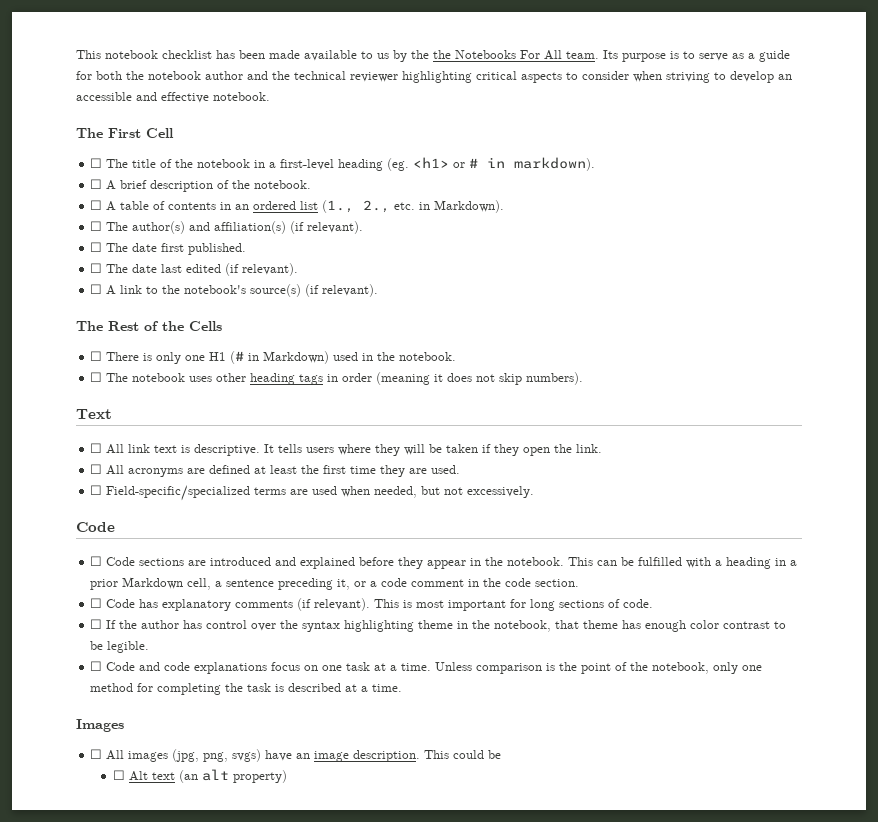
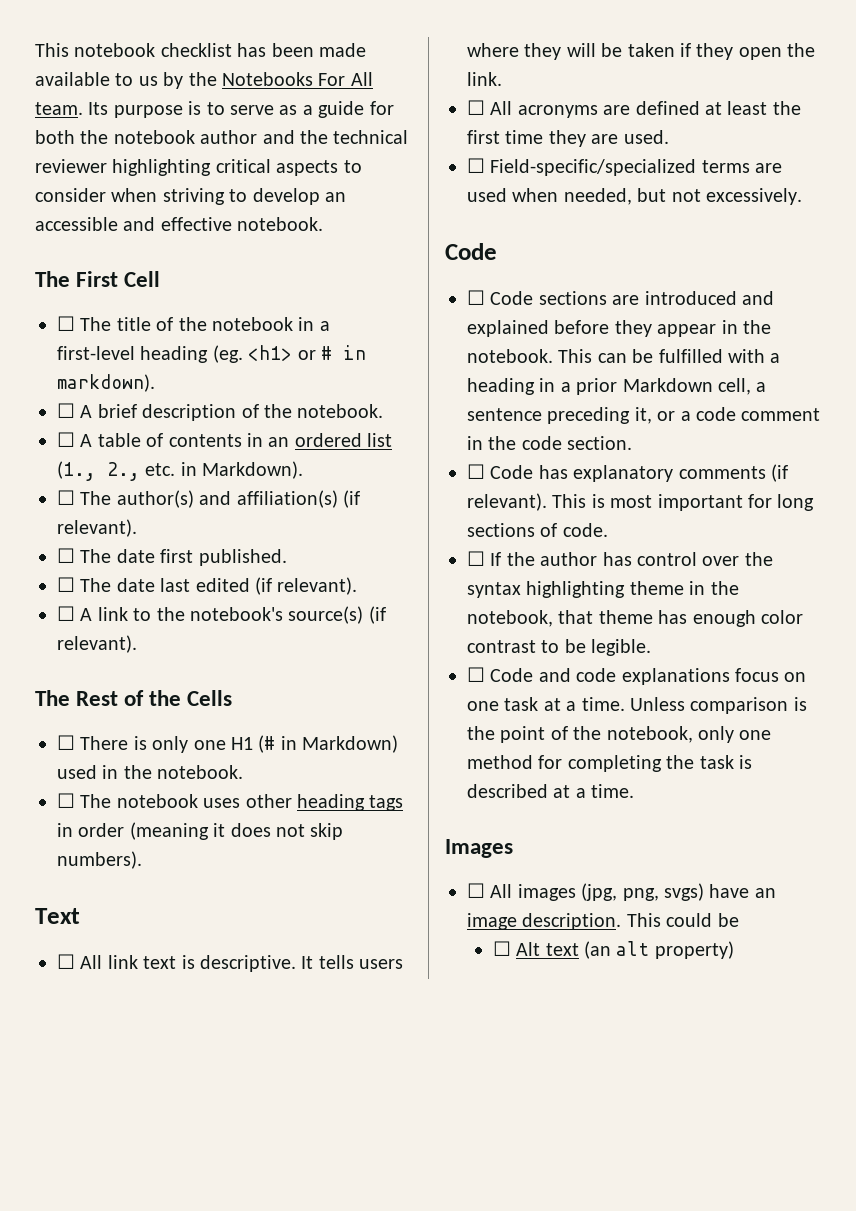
[433,50,451,59] the -> (217, 79) none

